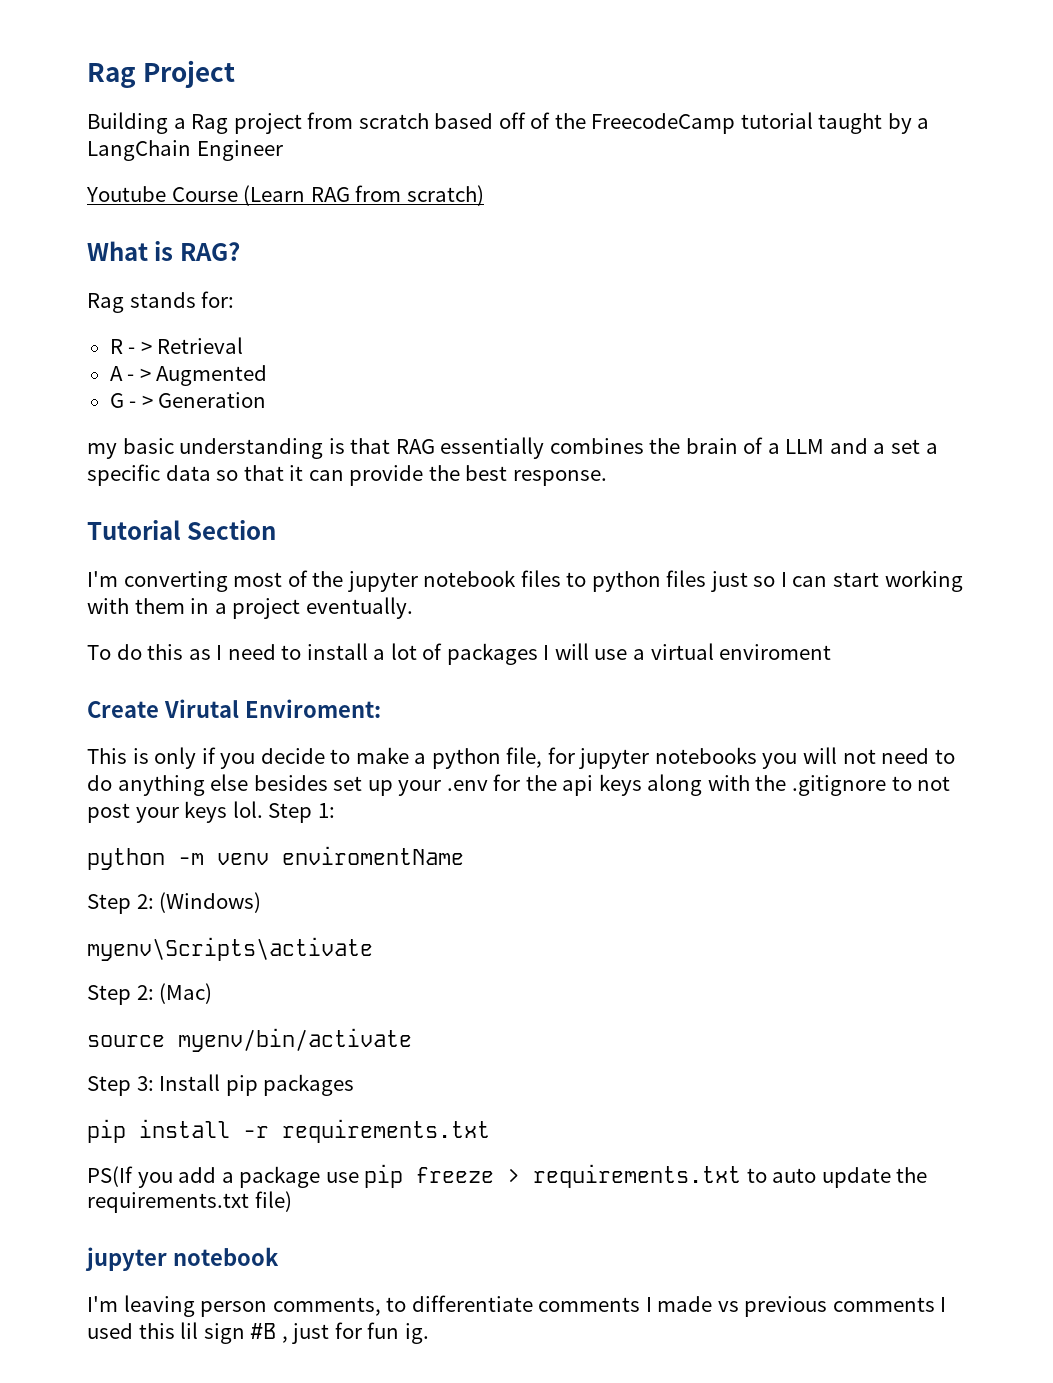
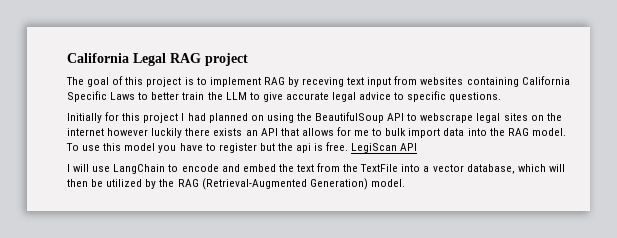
[87,60,236,88] [87,112,930,134] [87,140,283,161] [86,185,484,206] [87,241,240,261] [87,291,235,313] [109,337,244,354] [109,365,268,386] [109,392,267,408] [87,437,938,459] [87,464,607,486] [87,520,277,540] [87,570,963,592] [87,597,413,619] [87,643,832,665] [87,699,381,718] [87,747,955,769] [87,774,951,796] [87,801,335,823] [87,846,464,870] [87,892,262,914] [87,937,373,961] [87,983,213,1005] [87,1028,412,1052] [87,1074,355,1096] [87,1119,490,1143] [87,1164,928,1188] [87,1191,292,1213] [85,1247,279,1271] [87,1295,947,1317] [87,1322,429,1344] Rag Project // Building a Rag project from scratch based off of the FreecodeCamp tutorial taught by a LangChain Engineer // Youtube Course (Learn RAG from scratch) // What is RAG? // Rag stands for: // R - > Retrieval // A - > Augmented // G - > Generation // my basic understanding is that RAG essentially combines the brain of a LLM and a set a specific data so that it can provide the best response. // Tutorial Section // I'm converting most of the jupyter notebook files to python files just so I can start working with them in a project eventually. // To do this as I need to install a lot of packages I will use a virtual enviroment // Create Virutal Enviroment: // This is only if you decide to make a python file, for jupyter notebooks you will not need to do anything else besides set up your .env for the api keys along with the .gitignore to not post your keys lol. Step 1: // python -m venv enviromentName // Step 2: (Windows) // myenv\Scripts\activate // Step 2: (Mac) // source myenv/bin/activate // Step 3: Install pip packages // pip install -r requirements.txt // PS(If you add a package use pip freeze > requirements.txt to auto update the requirements.txt file) // jupyter notebook // I'm leaving person comments, to differentiate comments I made vs previous comments I used this lil sign #B , just for fun ig. -> [67,53,248,66] [66,76,570,87] [67,91,502,102] [67,112,562,123] [67,127,566,138] [66,142,418,153] [67,163,565,174] [67,178,405,190] California Legal RAG project // The goal of this project is to implement RAG by receving text input from websites containing California Specific Laws to better train the LLM to give accurate legal advice to specific questions. // Initially for this project I had planned on using the BeautifulSoup API to webscrape legal sites on the internet however luckily there exists an API that allows for me to bulk import data into the RAG model. To use this model you have to register but the api is free. LegiScan API // I will use LangChain to encode and embed the text from the TextFile into a vector database, which will then be utilized by the RAG (Retrieval-Augmented Generation) model.

